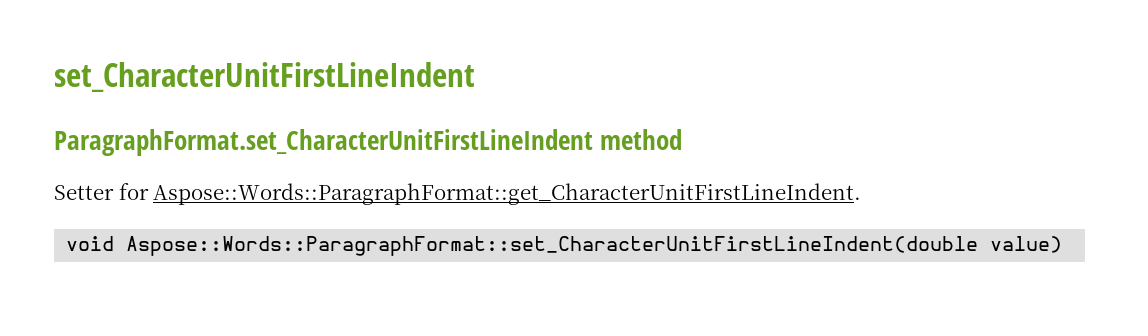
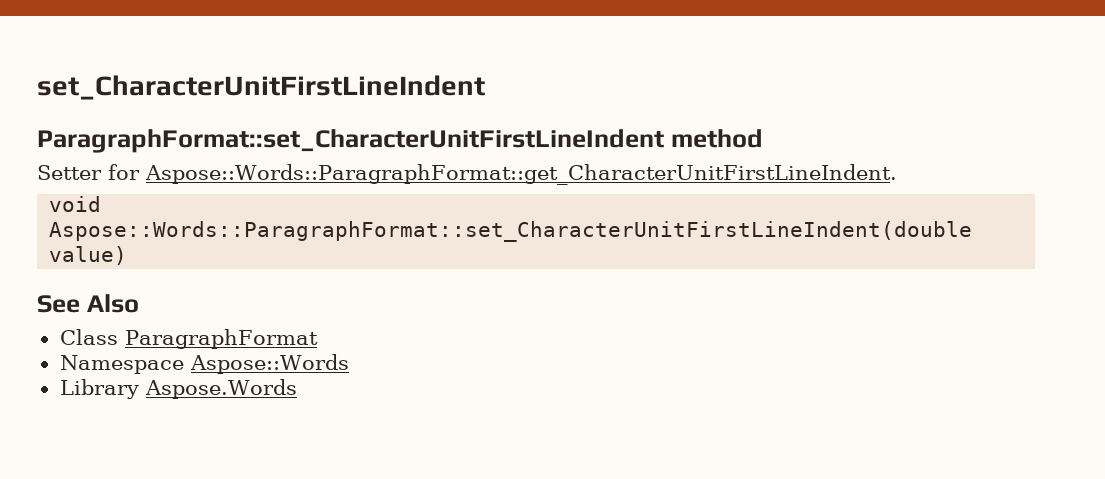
[54,129,593,156] ParagraphFormat.set_CharacterUnitFirstLineIndent -> [37,129,664,153] ParagraphFormat::set_CharacterUnitFirstLineIndent
(1063, 244) none -> [37,294,139,313] [59,329,318,349] [59,354,349,374] [59,379,297,399] // See Also // Class ParagraphFormat // Namespace Aspose::Words // Library Aspose.Words

